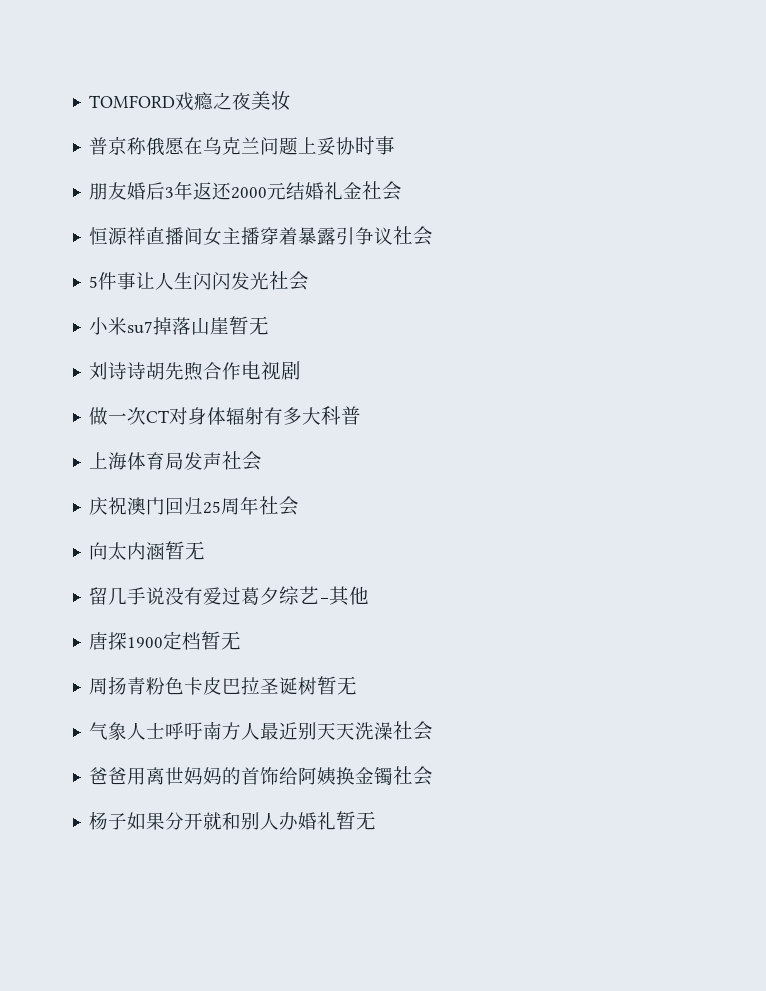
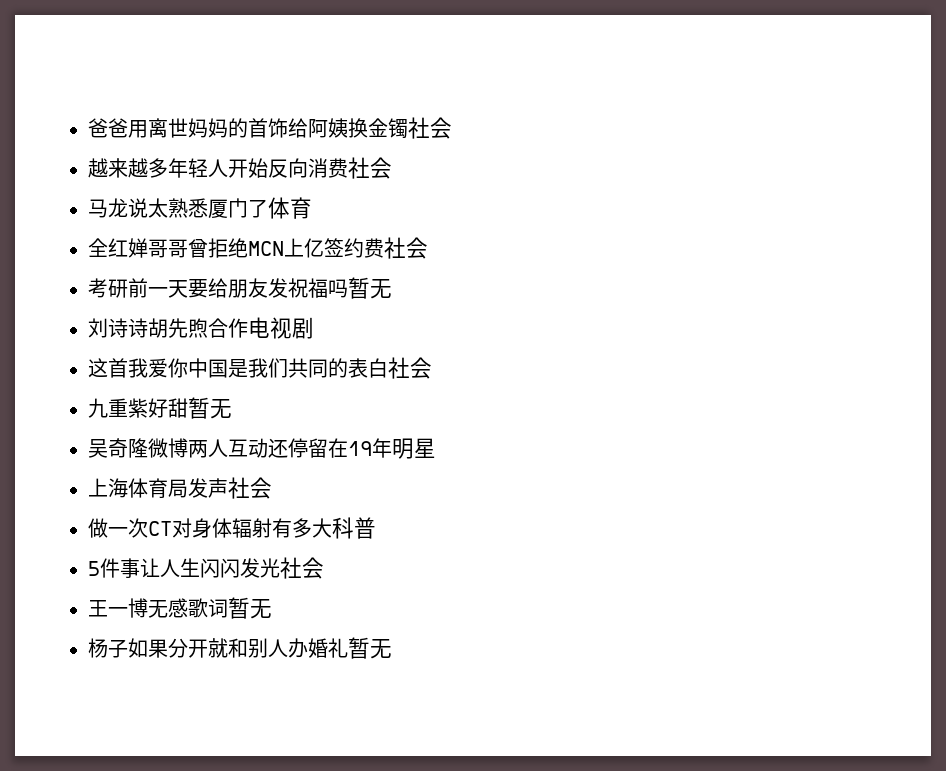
[89,91,292,111] [89,136,396,156] [89,181,403,201] [89,226,434,246] [89,271,310,291] [89,316,270,335] [89,361,302,381] [89,406,362,425] [89,451,263,471] [89,496,300,516] [89,541,206,560] [89,586,370,607] [89,631,242,650] [89,676,358,695] [89,721,434,741] TOMFORD戏瘾之夜美妆 // 普京称俄愿在乌克兰问题上妥协时事 // 朋友婚后3年返还2000元结婚礼金社会 // 恒源祥直播间女主播穿着暴露引争议社会 // 5件事让人生闪闪发光社会 // 小米su7掉落山崖暂无 // 刘诗诗胡先煦合作电视剧 // 做一次CT对身体辐射有多大科普 // 上海体育局发声社会 // 庆祝澳门回归25周年社会 // 向太内涵暂无 // 留几手说没有爱过葛夕综艺-其他 // 唐探1900定档暂无 // 周扬青粉色卡皮巴拉圣诞树暂无 // 气象人士呼吁南方人最近别天天洗澡社会 // -> (88, 128) none
(434, 776) none -> [88,157,392,179] [88,197,312,219] [88,237,428,259] [88,277,392,299] [88,317,314,339] [88,357,432,379] [88,397,232,419] [88,438,436,459] [88,477,272,499] [88,517,376,539] [88,557,324,579] [88,597,272,619] // 越来越多年轻人开始反向消费社会 // 马龙说太熟悉厦门了体育 // 全红婵哥哥曾拒绝MCN上亿签约费社会 // 考研前一天要给朋友发祝福吗暂无 // 刘诗诗胡先煦合作电视剧 // 这首我爱你中国是我们共同的表白社会 // 九重紫好甜暂无 // 吴奇隆微博两人互动还停留在19年明星 // 上海体育局发声社会 // 做一次CT对身体辐射有多大科普 // 5件事让人生闪闪发光社会 // 王一博无感歌词暂无

